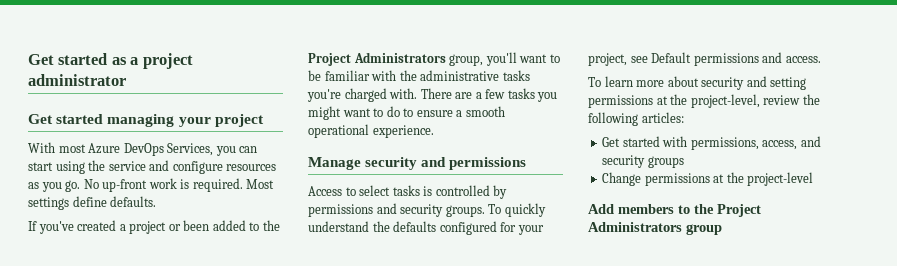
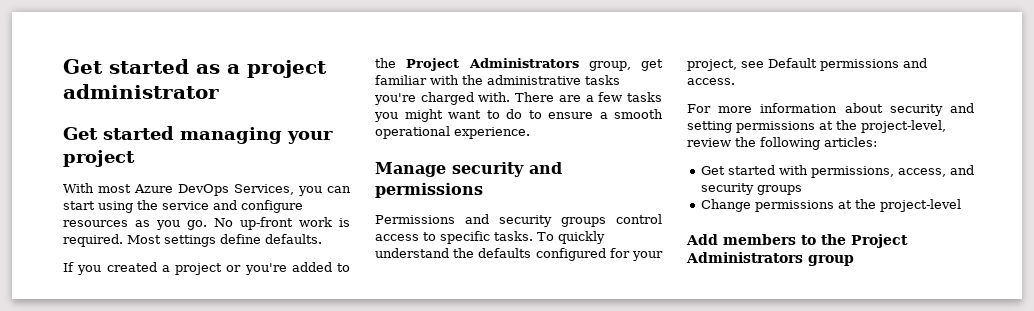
[38,221,74,234] you've -> [77,265,102,275] you
[183,220,210,231] been -> [244,263,287,275] you're
[485,52,560,66] [308,70,321,81] you'll want to be -> [641,59,663,71] get
[308,185,508,199] [308,203,485,217] Access to select tasks is controlled by permissions and security groups. -> [375,214,662,227] [375,231,533,244] Permissions and security groups control access to specific tasks.
[588,76,665,87] To learn more -> [687,103,838,113] For more information

